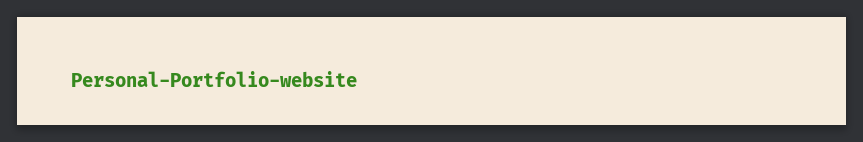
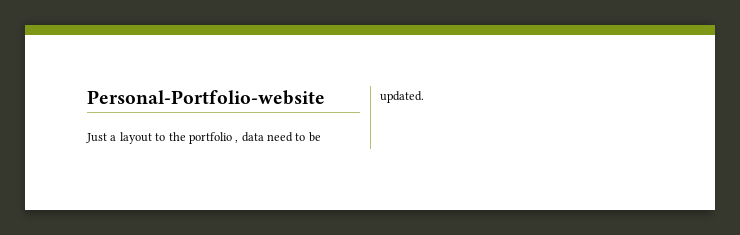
(357, 79) none -> [86,132,321,144] [380,91,424,103] // Just a layout to the portfolio , data need to be updated.

